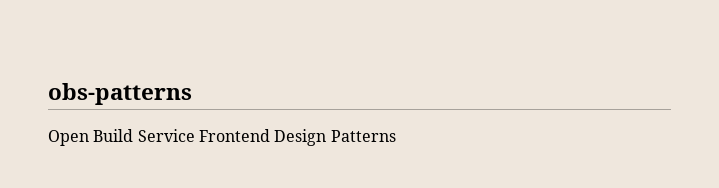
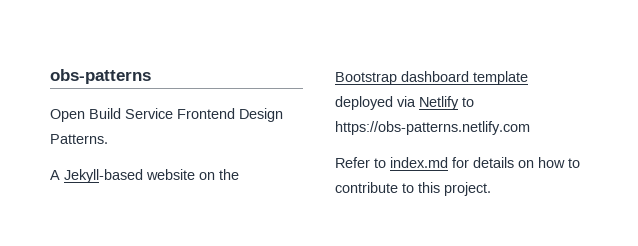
[330,130,396,142] Patterns -> [50,134,108,144] [50,169,239,183] [335,71,528,85] [335,96,474,110] [335,121,530,135] [335,157,580,168] [335,182,491,196] Patterns. // A Jekyll-based website on the Bootstrap dashboard template deployed via Netlify to https://obs-patterns.netlify.com // Refer to index.md for details on how to contribute to this project.

